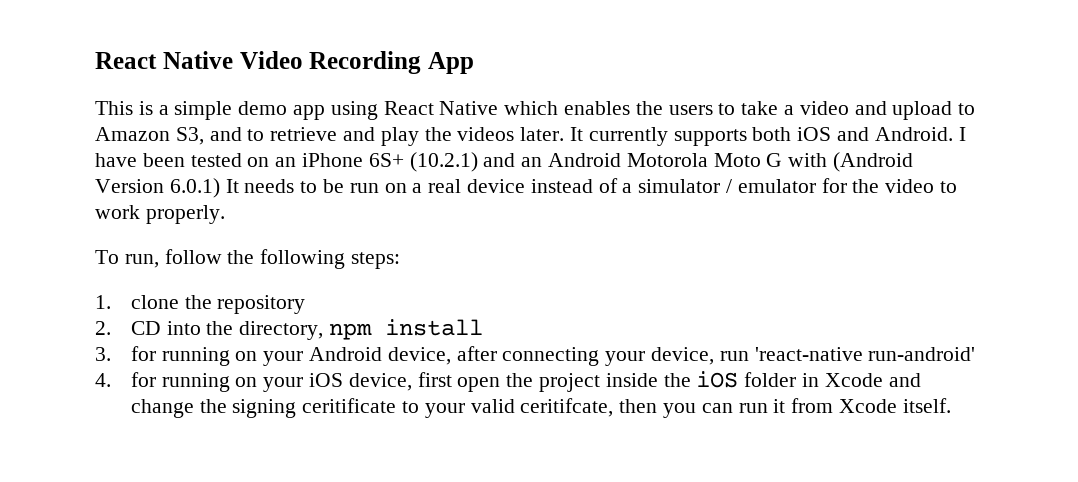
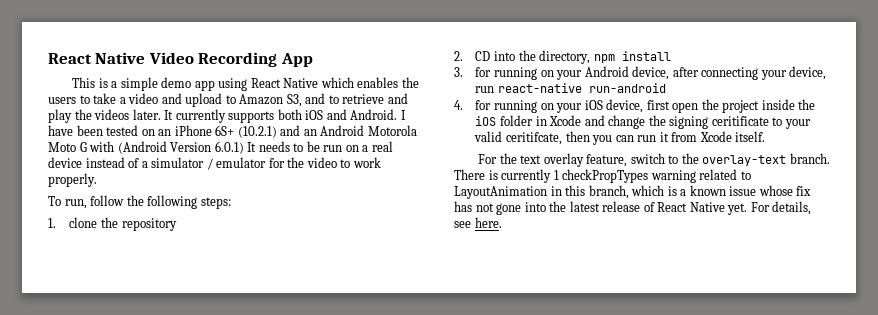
[754,347,976,361] 'react-native run-android' -> [497,83,666,93] react-native run-android
(951, 405) none -> [478,153,830,167] [454,169,751,183] [454,185,812,199] [454,201,812,215] [454,217,502,228] // For the text overlay feature, switch to the overlay-text branch. There is currently 1 checkPropTypes warning related to LayoutAnimation in this branch, which is a known issue whose fix has not gone into the latest release of React Native yet. For details, see here.

